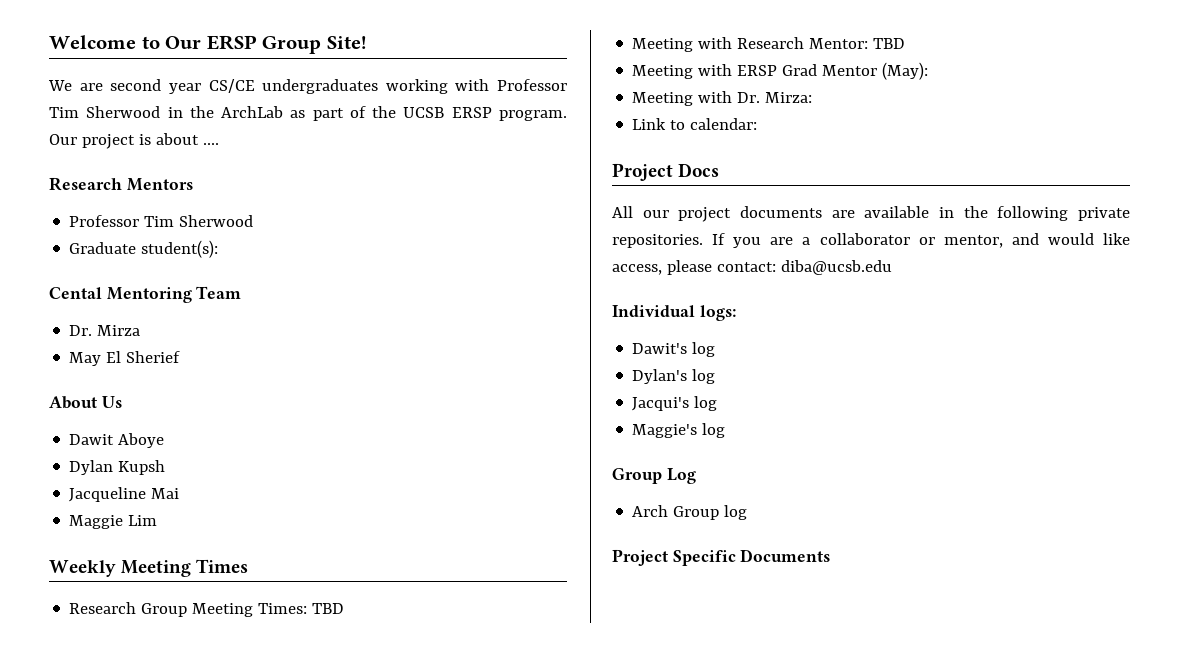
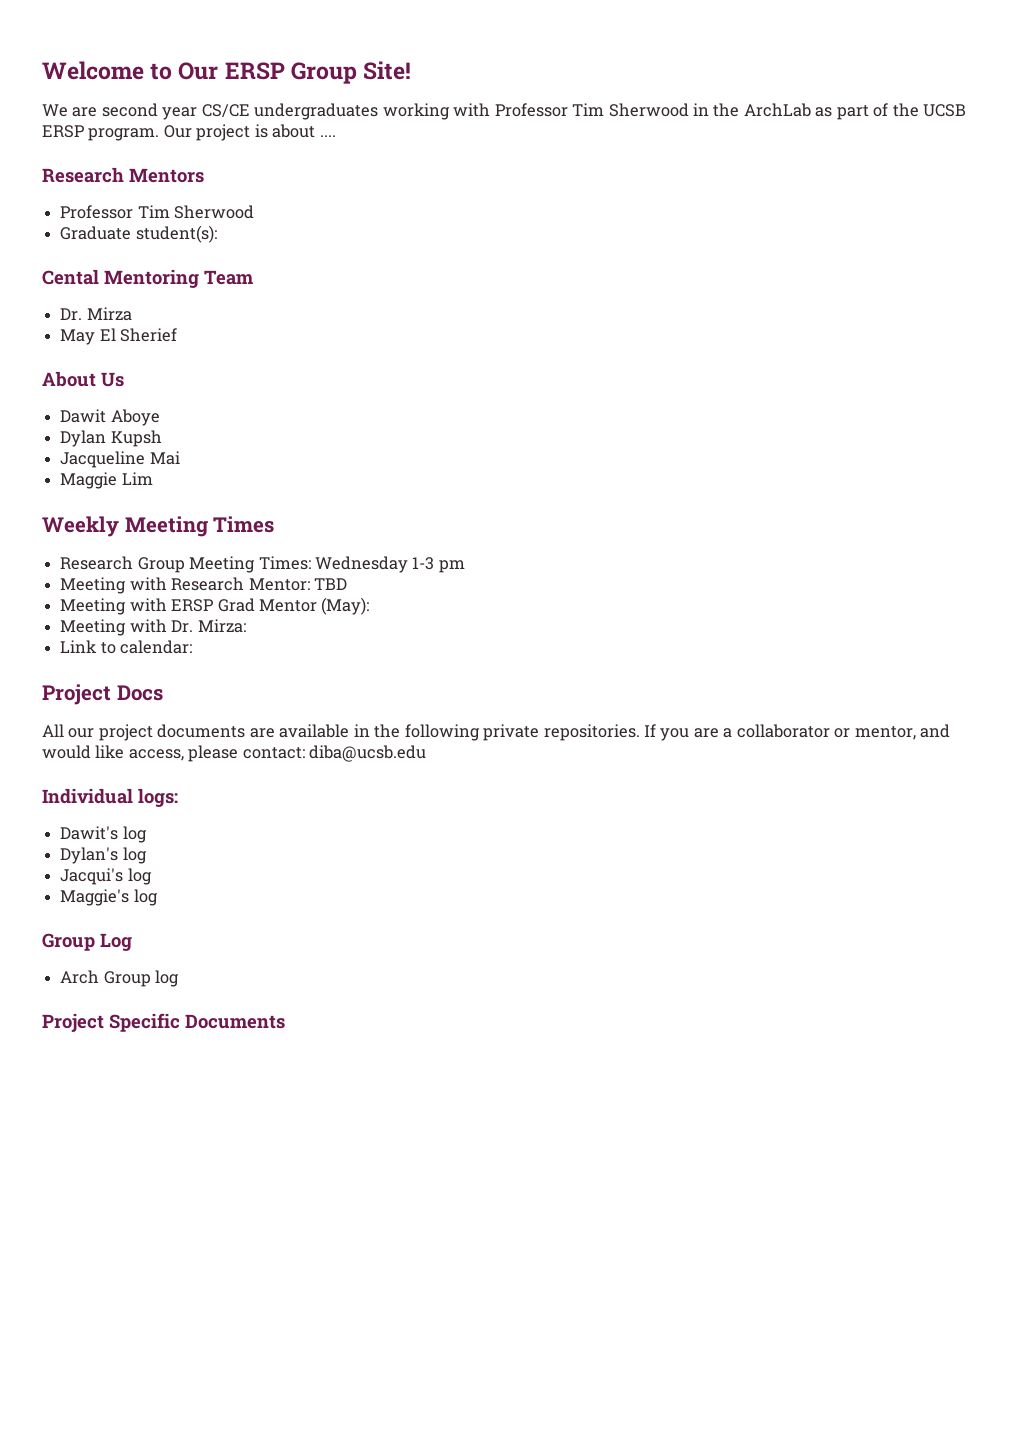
[312,603,345,614] TBD -> [314,556,465,573] Wednesday 1-3 pm

